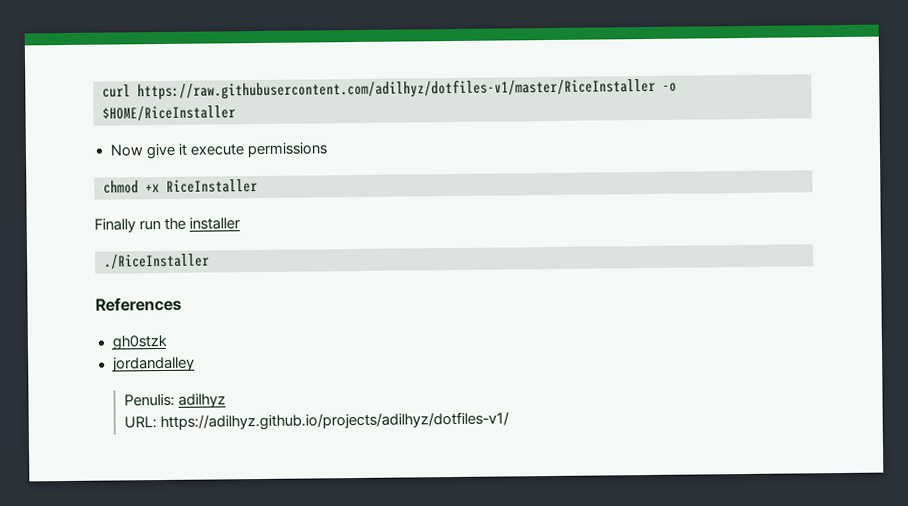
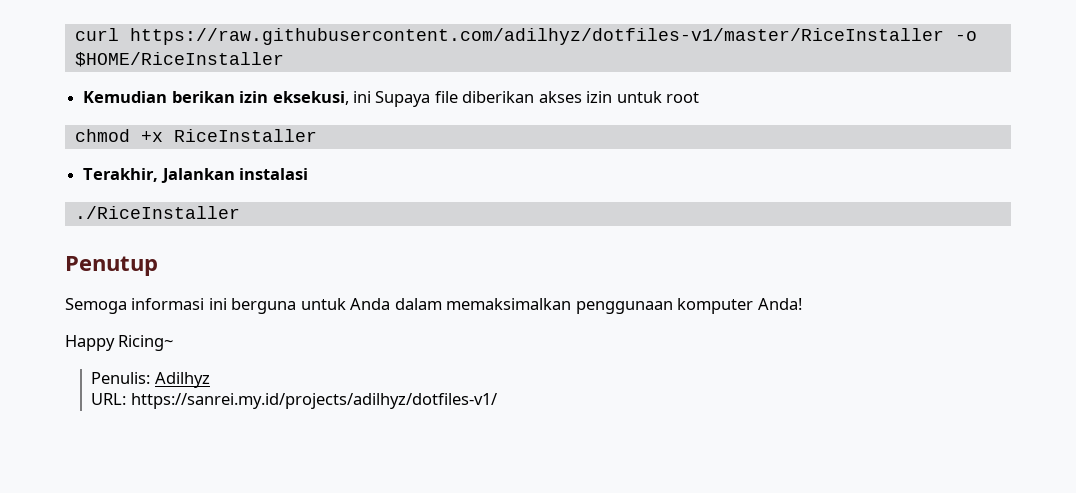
[109,142,327,160] [103,179,258,194] [94,217,242,233] [103,253,210,270] [95,296,182,312] [111,334,167,351] [111,356,195,372] Now give it execute permissions // chmod +x RiceInstaller // Finally run the installer // ./RiceInstaller // References // gh0stzk // jordandalley -> [83,91,700,107] [74,129,317,142] [83,168,309,183] [74,206,240,219] [65,256,158,276] [65,298,802,314] [65,335,174,351] Kemudian berikan izin eksekusi, ini Supaya file diberikan akses izin untuk root // chmod +x RiceInstaller // Terakhir, Jalankan instalasi // ./RiceInstaller // Penutup // Semoga informasi ini berguna untuk Anda dalam memaksimalkan penggunaan komputer Anda! // Happy Ricing~
[177,393,226,408] adilhyz -> [154,372,210,388] Adilhyz
[159,411,509,432] https://adilhyz.github.io/projects/adilhyz/dotfiles-v1/ -> [130,393,497,409] https://sanrei.my.id/projects/adilhyz/dotfiles-v1/

